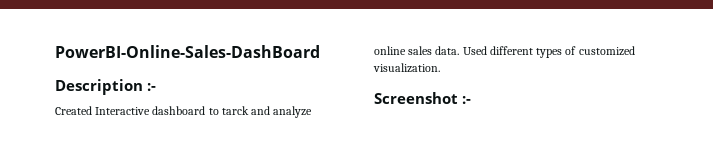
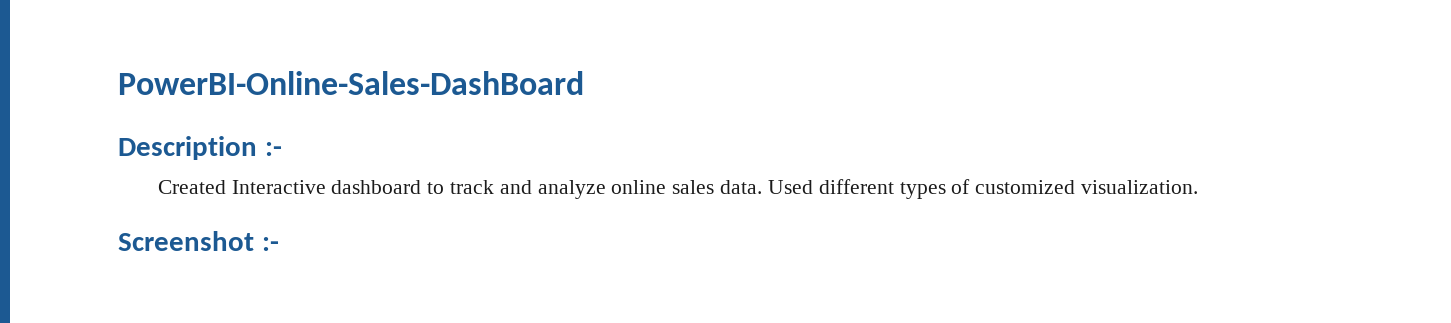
[221,106,249,115] tarck -> [450,180,495,194] track

